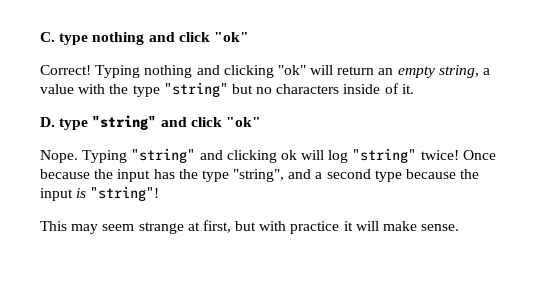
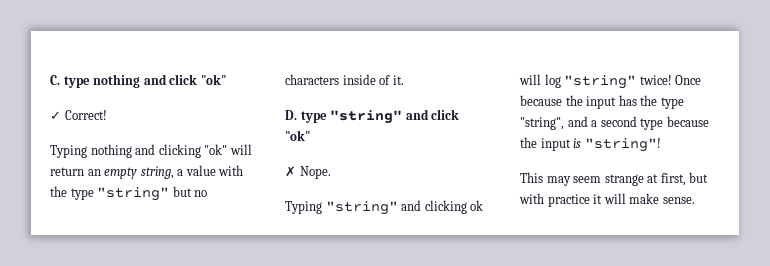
(249, 37) none -> [50,111,61,120] ✓
(91, 70) none -> (107, 115) //
(261, 122) none -> [285,166,296,177] ✗
(78, 156) none -> (331, 172) //

